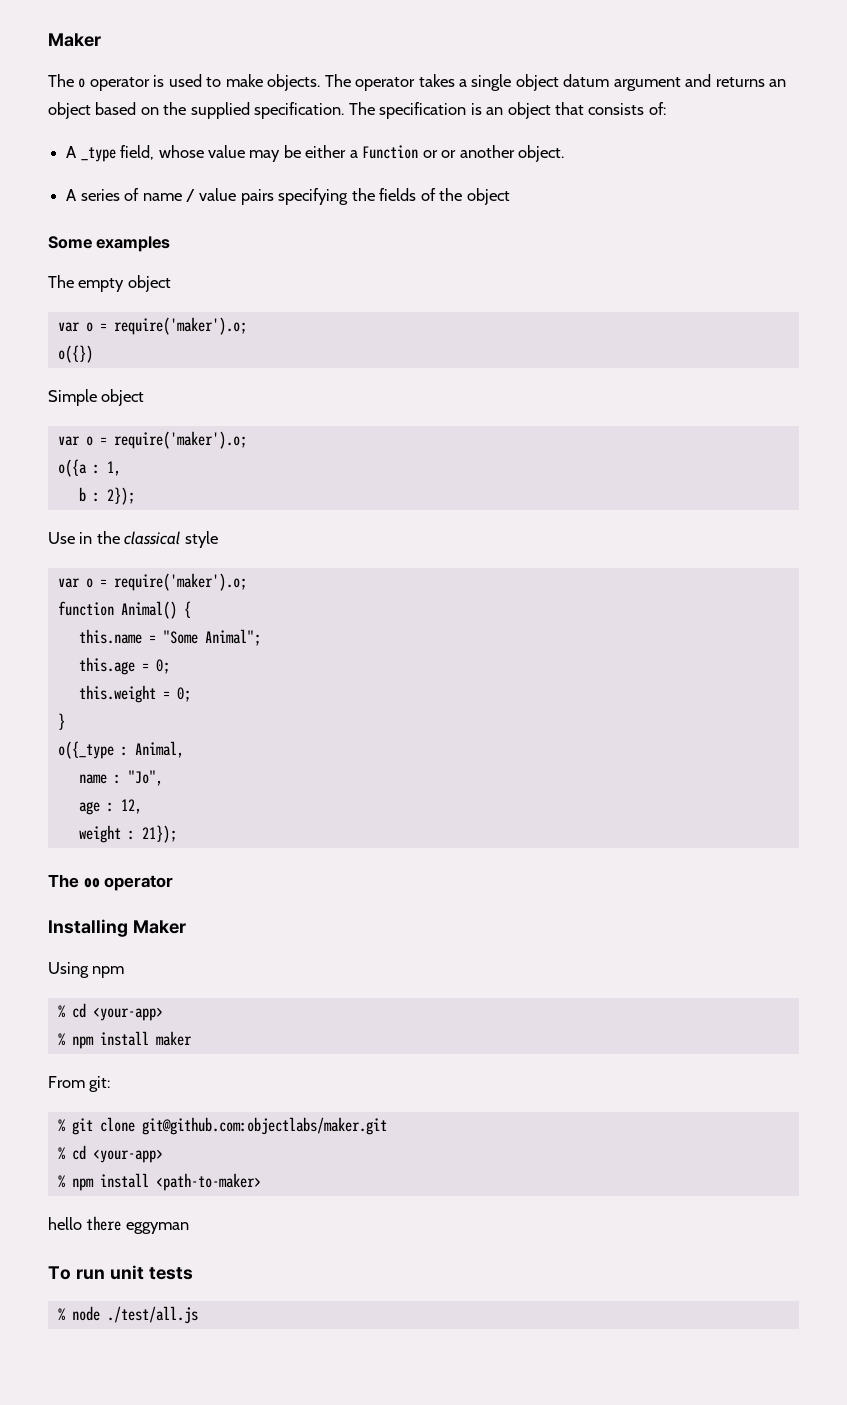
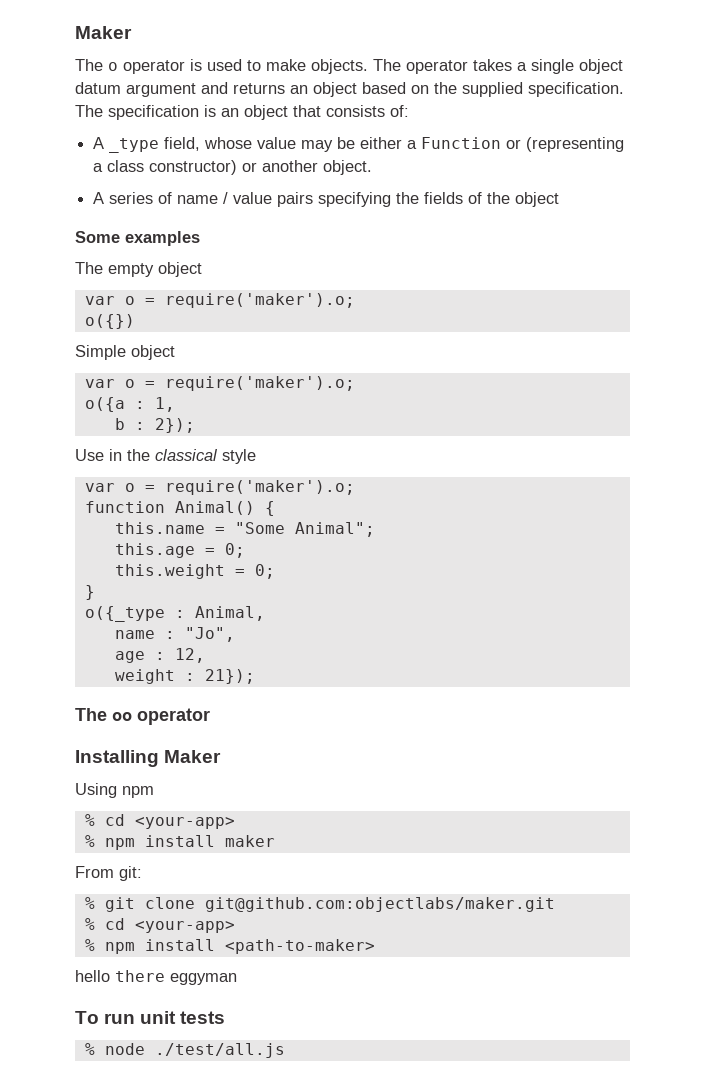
(438, 154) none -> [526,137,625,152] [93,160,238,175] (representing a class constructor)

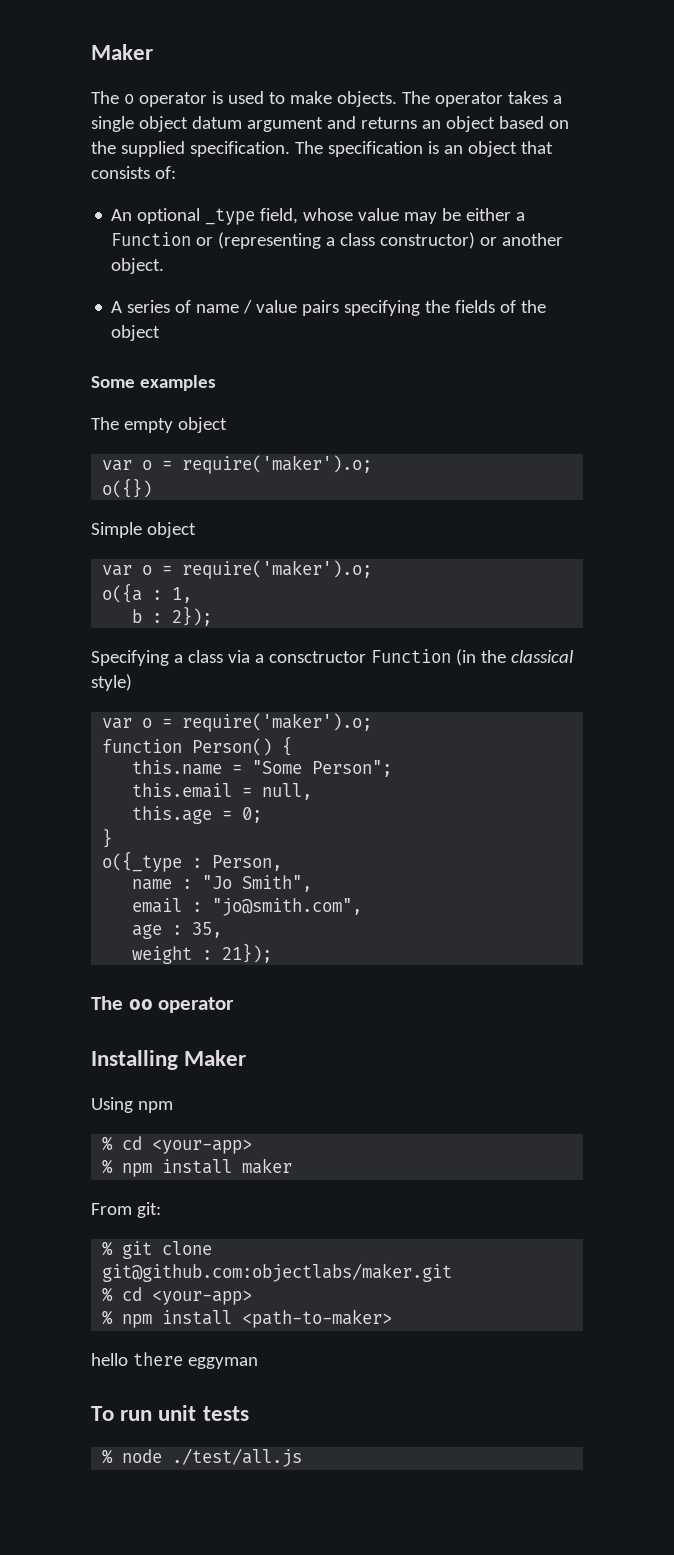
[93,137,105,149] A -> [111,208,201,224] An optional
[75,449,122,461] Use in -> [91,649,476,666] Specifying a class via a consctructor Function (in
[222,449,256,464] style -> [91,674,132,691] style)
[174,501,255,515] Animal() -> [192,738,273,756] Person()
[294,522,375,537] Animal"; -> [312,760,393,777] [132,783,313,800] Person"; // this.email = null,
[114,564,275,579] // this.weight = 0; -> (263, 815) none
[194,606,265,621] Animal, -> [212,855,283,871] Person,
[184,627,235,642] "Jo", -> [202,875,313,892] [132,898,363,916] "Jo Smith", // email : "jo@smith.com",
[174,648,205,663] 12, -> [192,922,223,938] 35,

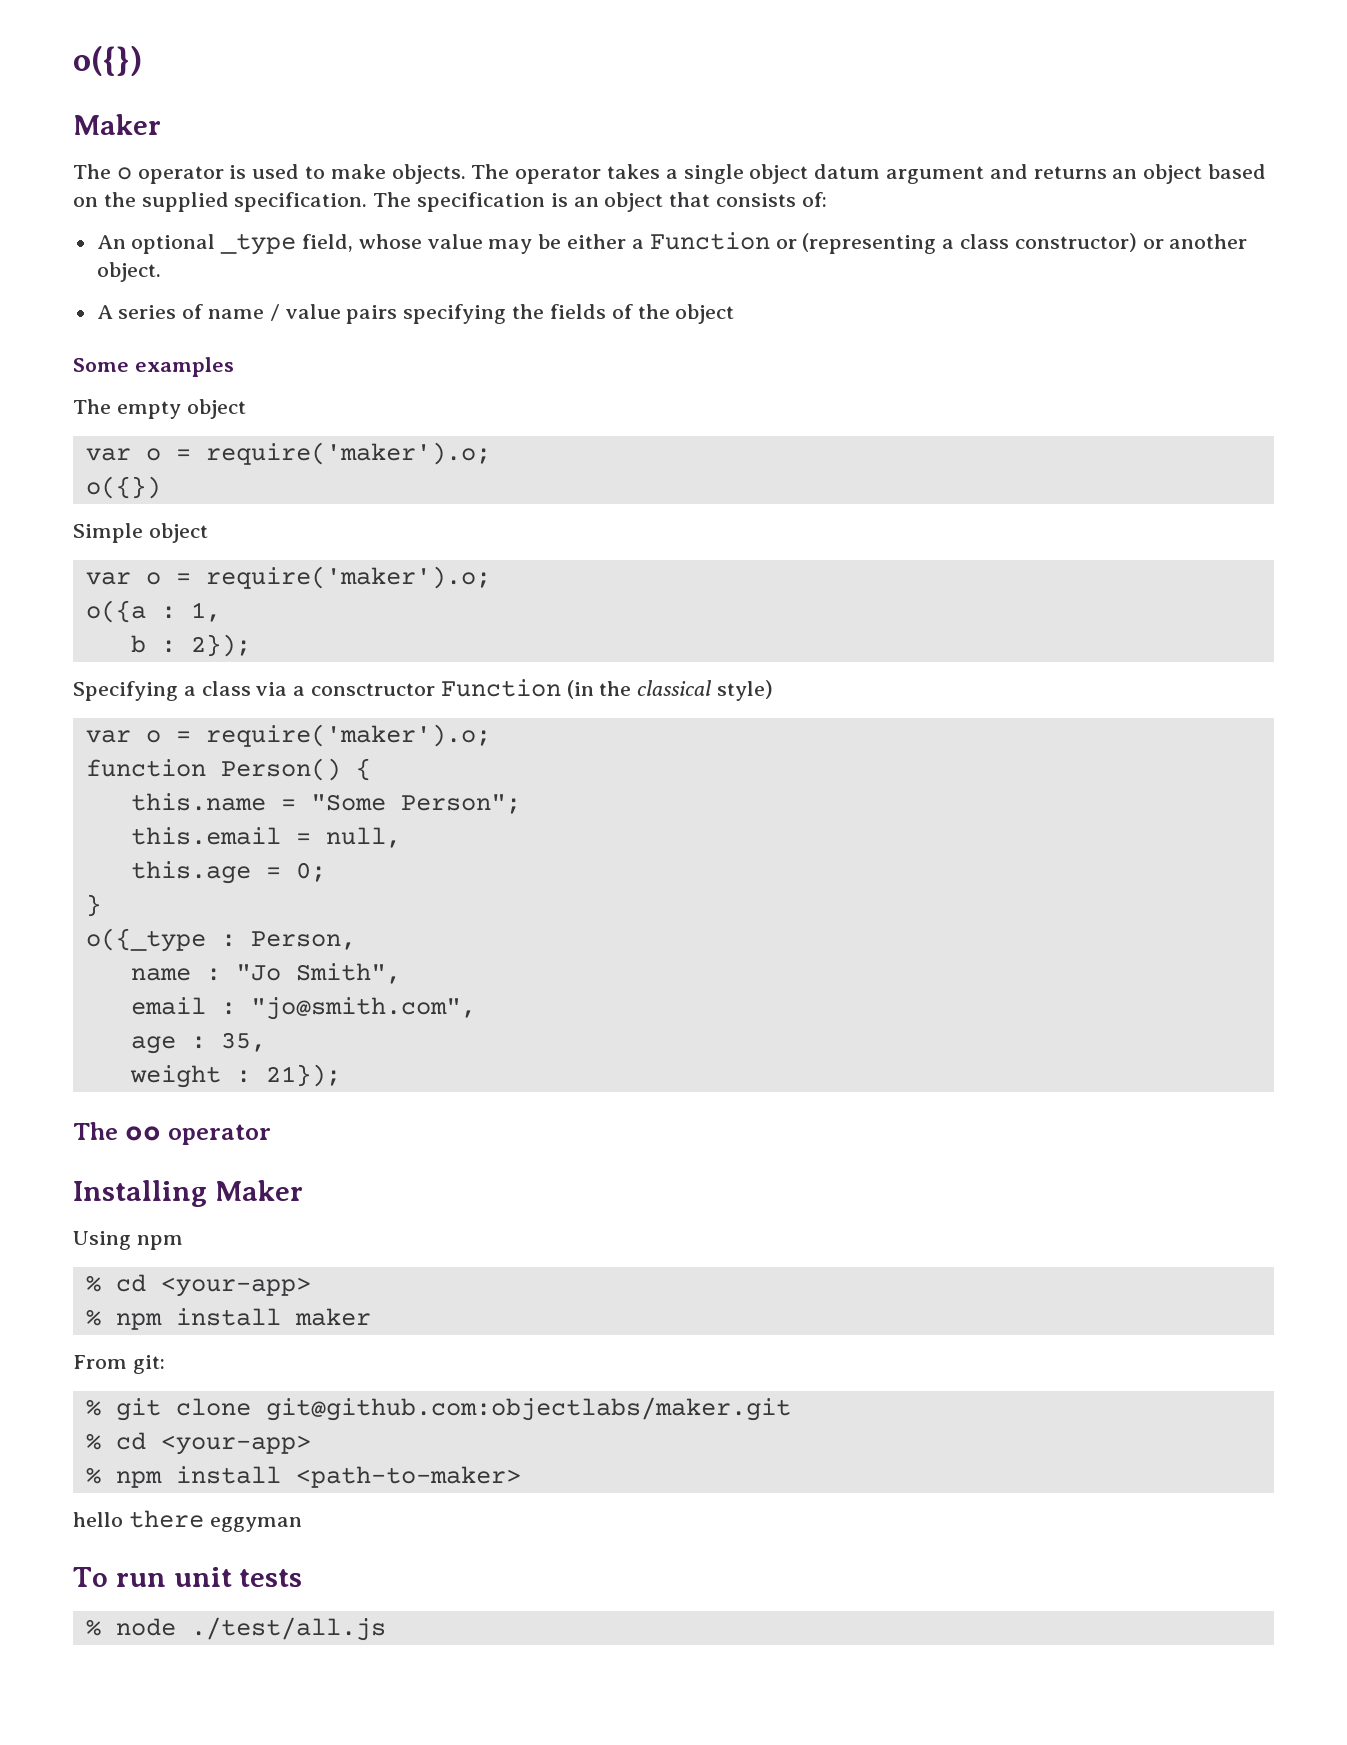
(91, 52) none -> [73,46,142,76] o({}) //

